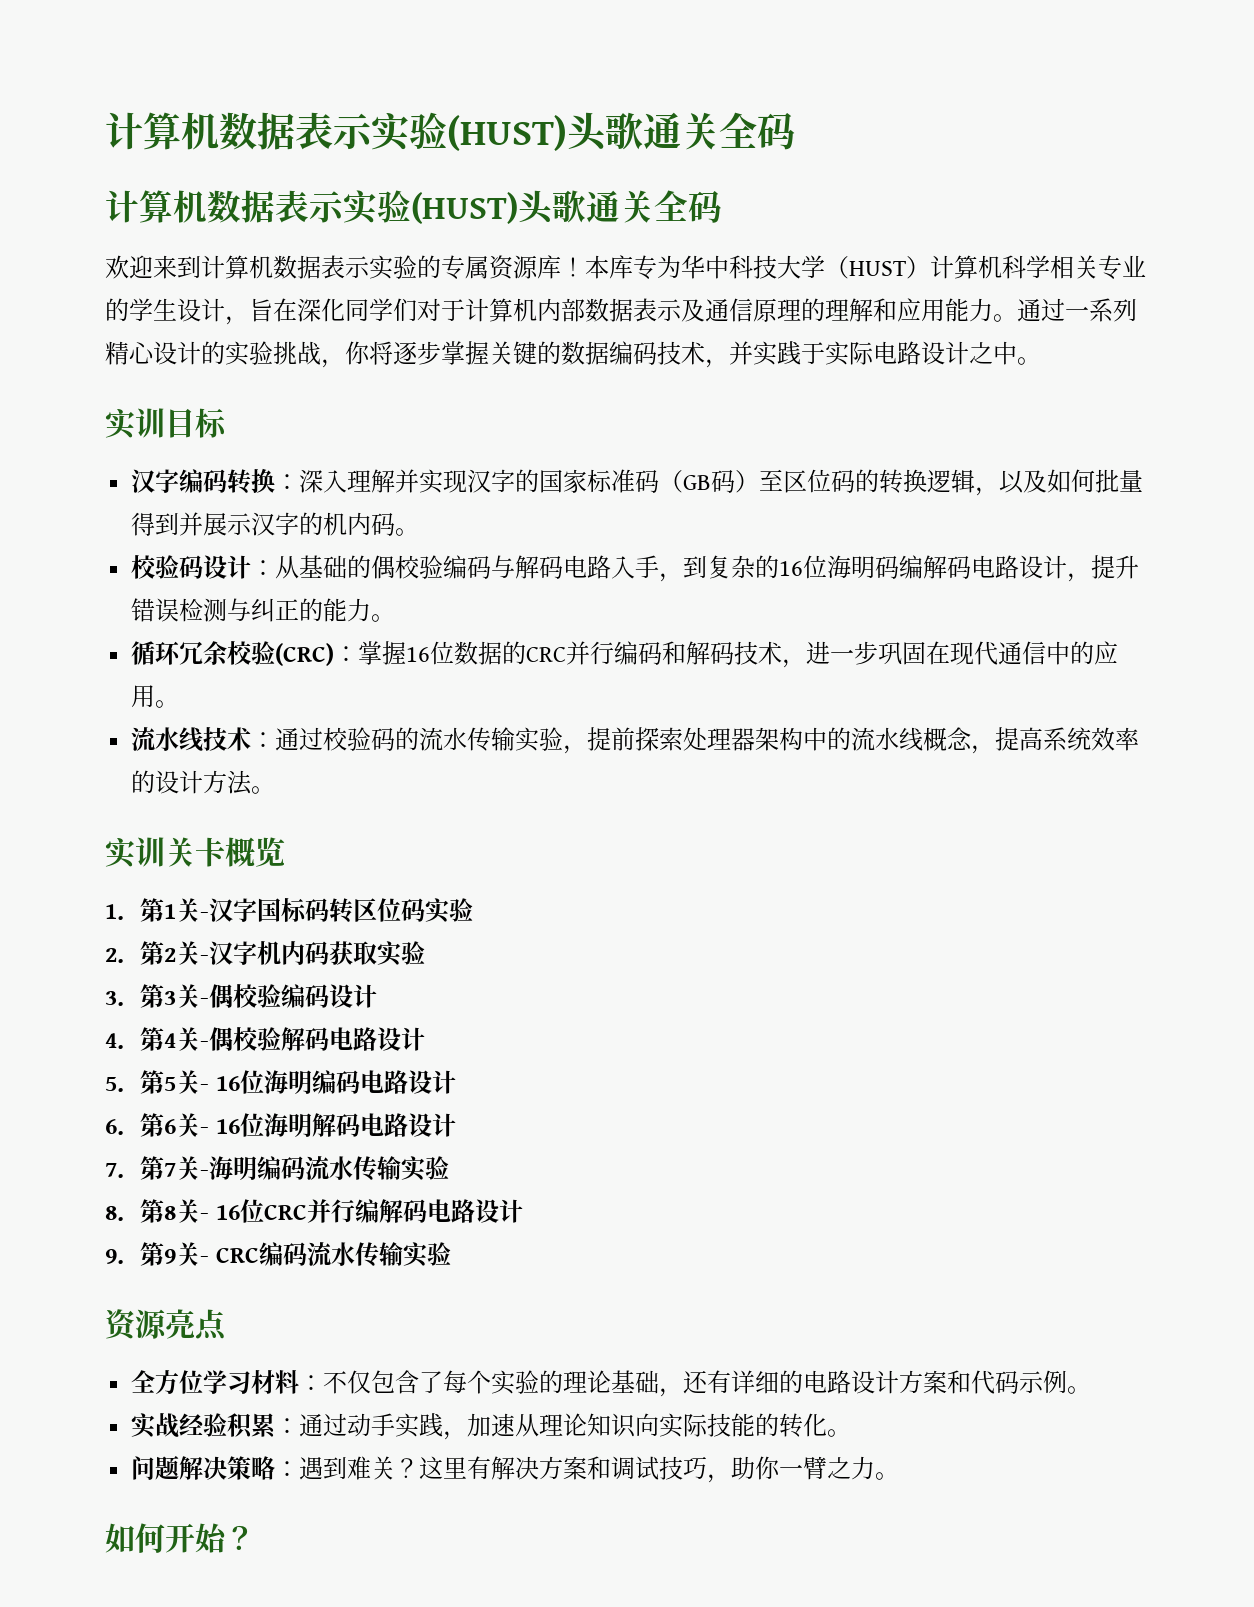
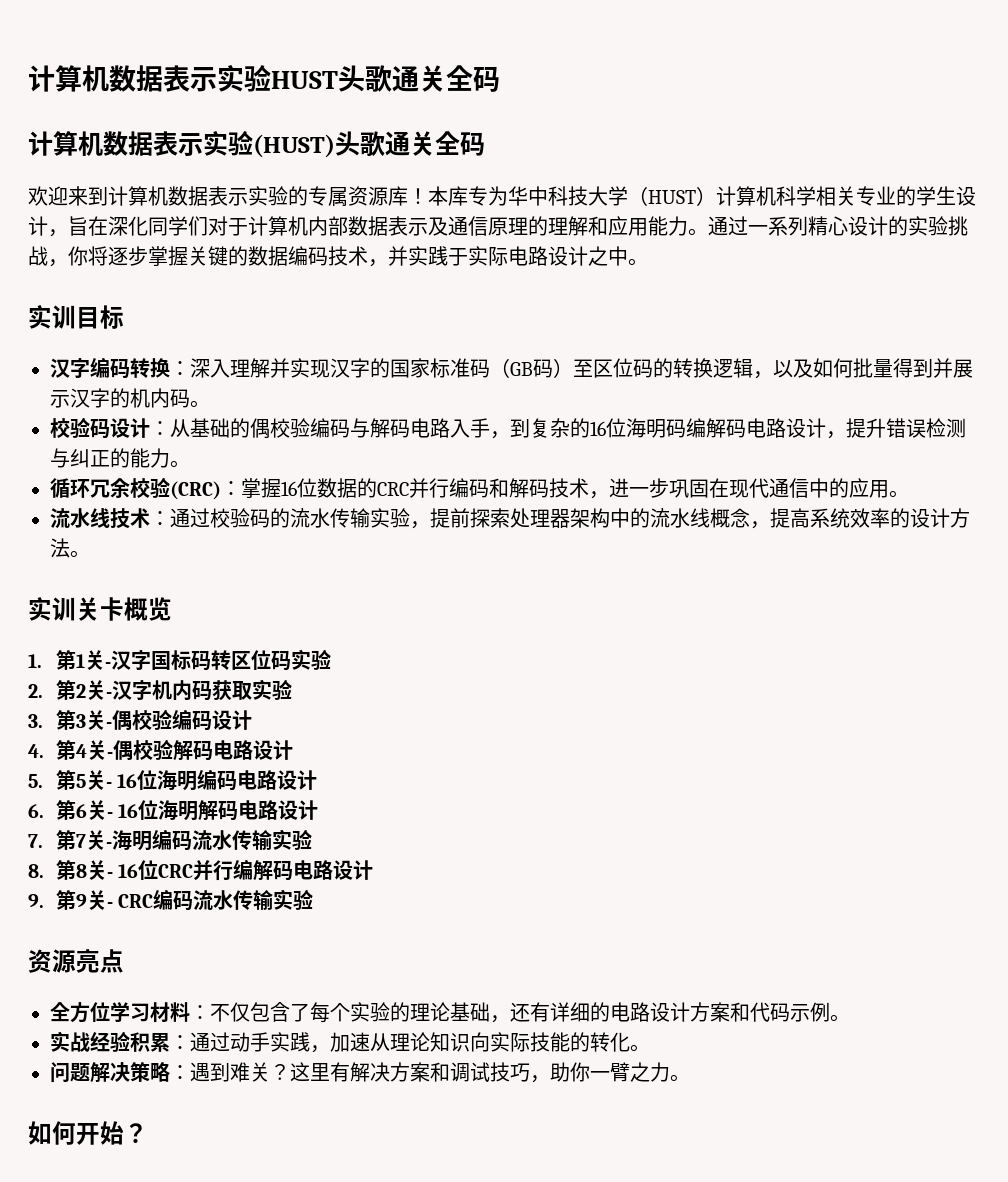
[105,112,567,152] 计算机数据表示实验(HUST) -> [28,65,338,92] 计算机数据表示实验HUST

